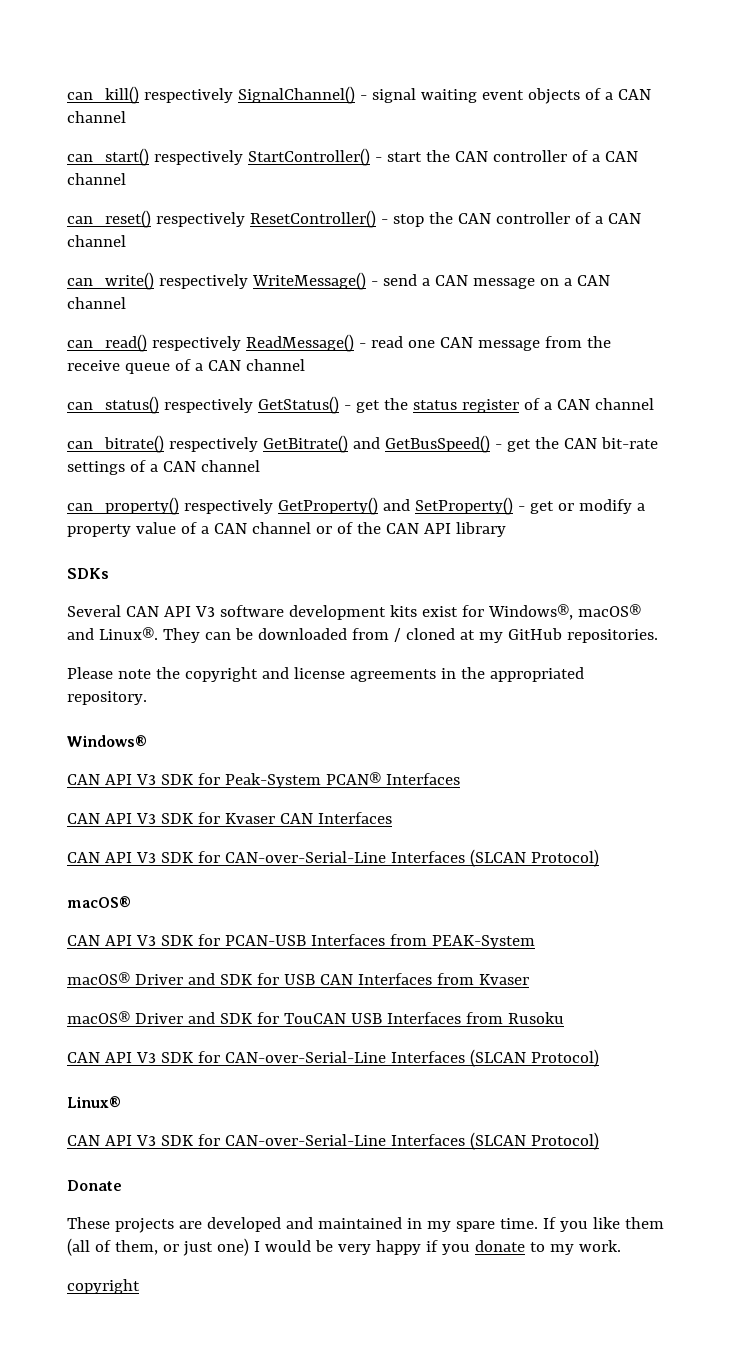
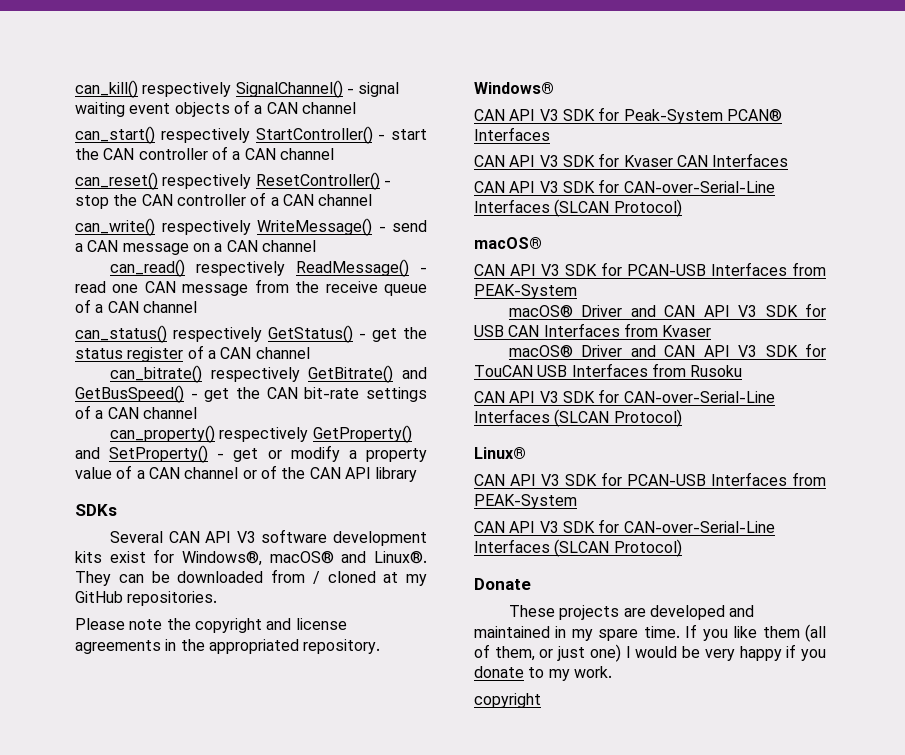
(215, 979) none -> [664,305,758,317] CAN API V3
(215, 1018) none -> [664,345,758,357] CAN API V3
(121, 1102) none -> [474,472,826,486] [474,494,577,509] // CAN API V3 SDK for PCAN-USB Interfaces from PEAK-System

